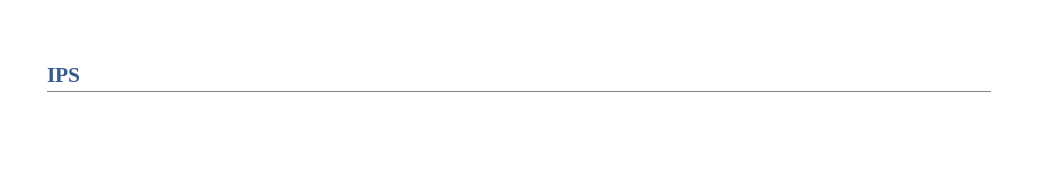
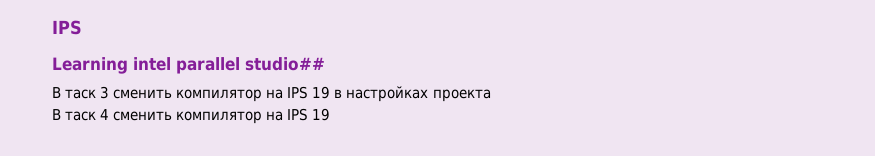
[47,68,80,82] IPS -> [52,20,82,35] [52,57,325,74] [52,86,491,102] [52,108,331,124] IPS // Learning intel parallel studio## // В таск 3 сменить компилятор на IPS 19 в настройках проекта // В таск 4 сменить компилятор на IPS 19

